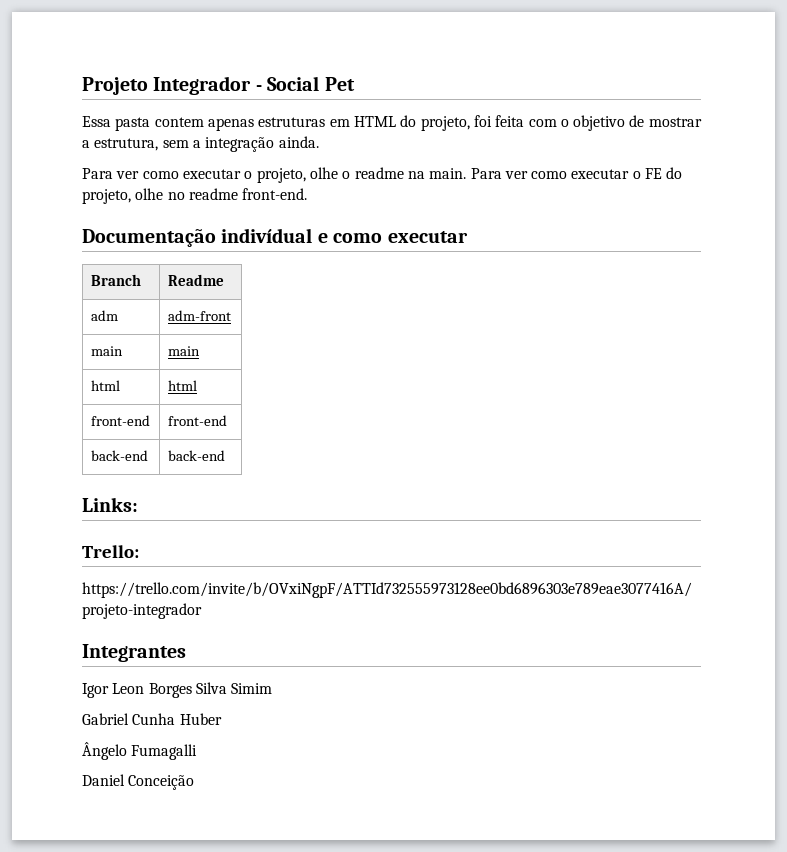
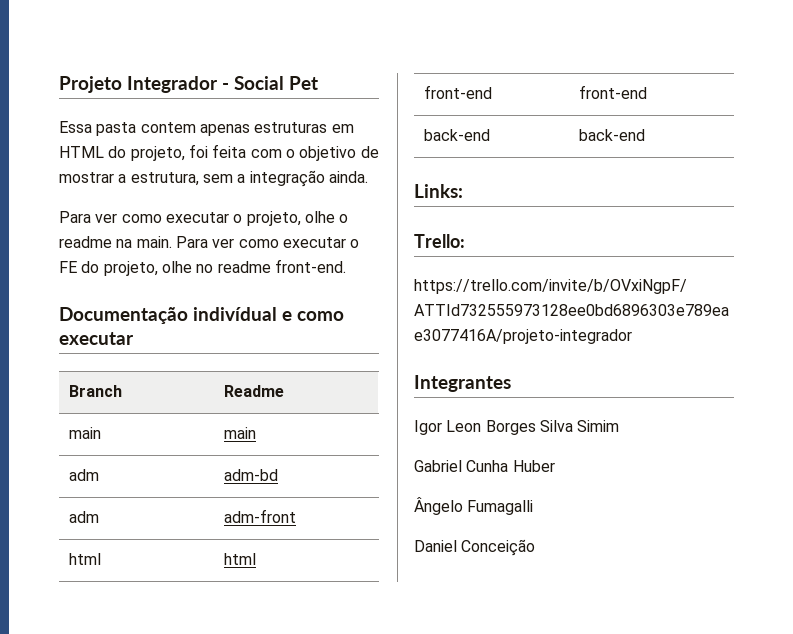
(224, 280) none -> [69,427,102,439] [224,427,257,439] [69,469,100,481] [224,469,279,481] // main | main // adm | adm-bd
[90,346,123,356] [167,346,200,356] // main | main -> (297, 516) none

